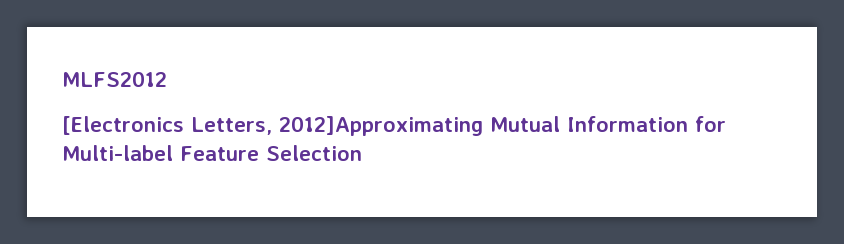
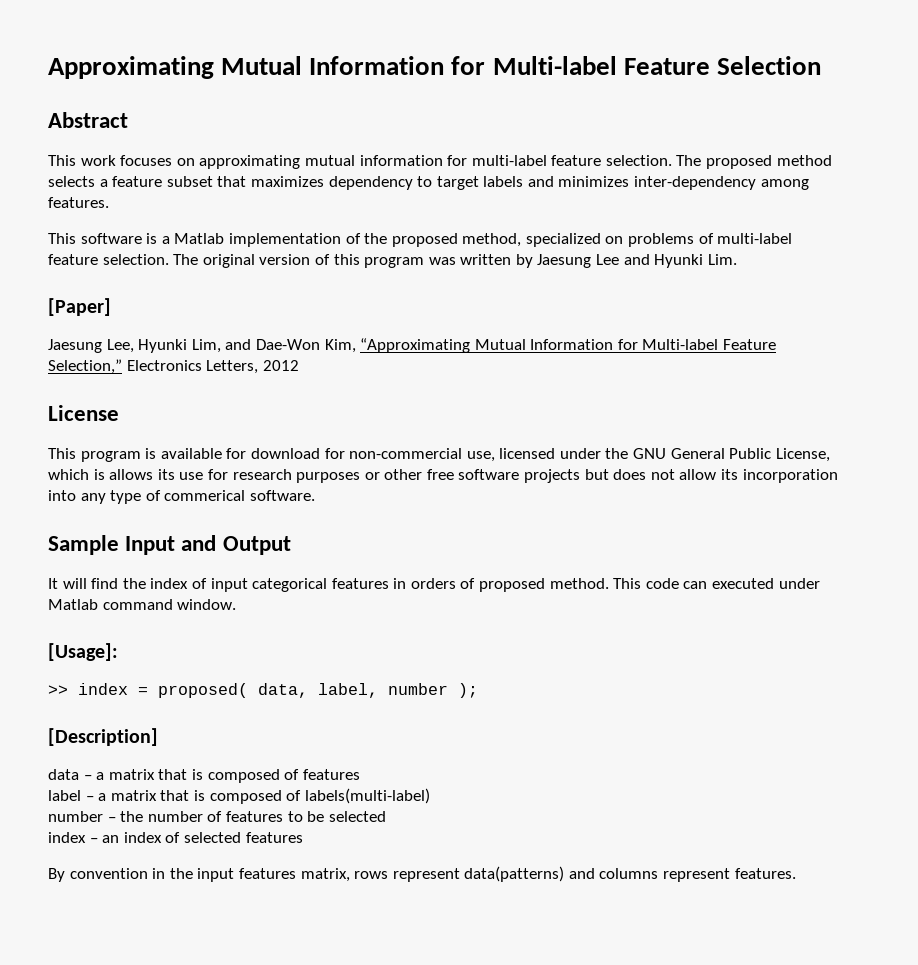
[62,71,167,87] [62,116,483,136] MLFS2012 // [Electronics Letters, 2012]Approximating -> [48,56,214,79] Approximating
(362, 153) none -> [48,112,128,128] [48,155,832,169] [48,176,809,190] [48,197,109,208] [48,233,793,247] [48,254,737,268] [48,298,111,316] [48,338,777,353] [48,359,299,374] [48,405,119,421] [48,448,830,462] [48,469,838,483] [48,490,315,504] [48,535,291,555] [48,578,820,592] [48,599,237,610] [48,643,118,661] [48,683,478,698] [48,728,158,746] [48,769,360,783] [48,788,430,804] [48,811,386,822] [48,832,303,843] [48,866,796,882] // Abstract // This work focuses on approximating mutual information for multi-label feature selection. The proposed method selects a feature subset that maximizes dependency to target labels and minimizes inter-dependency among features. // This software is a Matlab implementation of the proposed method, specialized on problems of multi-label feature selection. The original version of this program was written by Jaesung Lee and Hyunki Lim. // [Paper] // Jaesung Lee, Hyunki Lim, and Dae-Won Kim, “Approximating Mutual Information for Multi-label Feature Selection,” Electronics Letters, 2012 // License // This program is available for download for non-commercial use, licensed under the GNU General Public License, which is allows its use for research purposes or other free software projects but does not allow its incorporation into any type of commerical software. // Sample Input and Output // It will find the index of input categorical features in orders of proposed method. This code can executed under Matlab command window. // [Usage]: // >> index = proposed( data, label, number ); // [Description] // data – a matrix that is composed of features // label – a matrix that is composed of labels(multi-label) // number – the number of features to be selected // index – an index of selected features // By convention in the input features matrix, rows represent data(patterns) and columns represent features.

